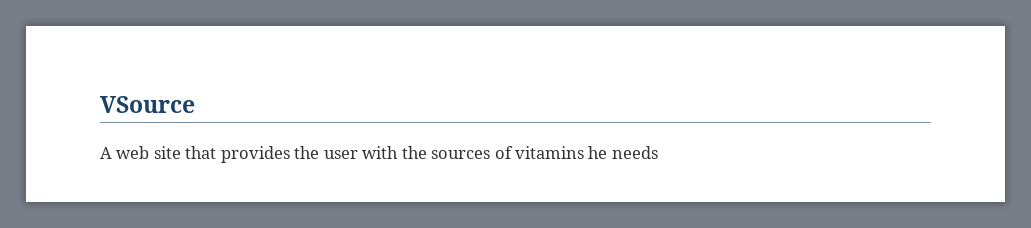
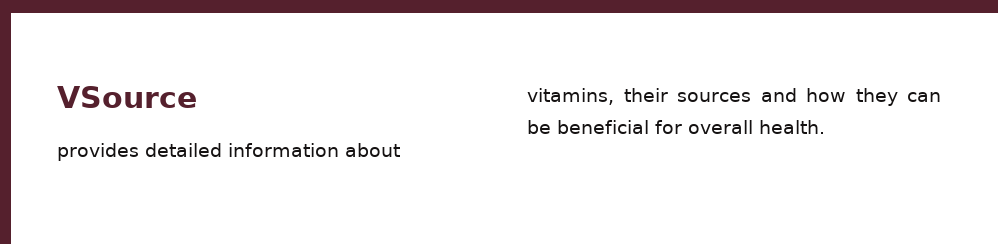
[100,146,658,163] A web site that provides the user with the sources of vitamins he needs -> [57,143,400,161] [527,88,941,106] [527,120,825,134] provides detailed information about vitamins, their sources and how they can be beneficial for overall health.

